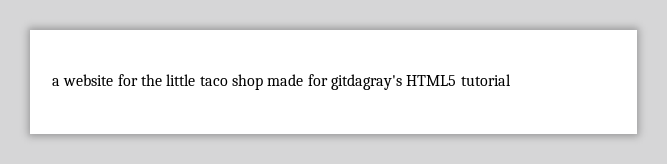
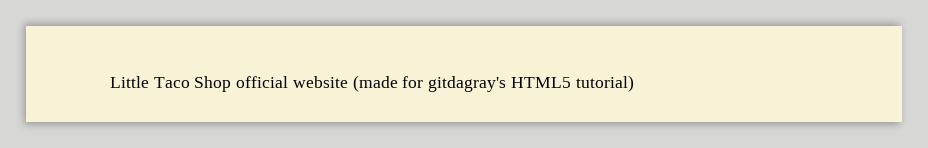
[52,74,304,90] a website for the little taco shop made -> [110,75,398,92] Little Taco Shop official website (made
[460,74,511,86] tutorial -> [575,75,634,92] tutorial)

